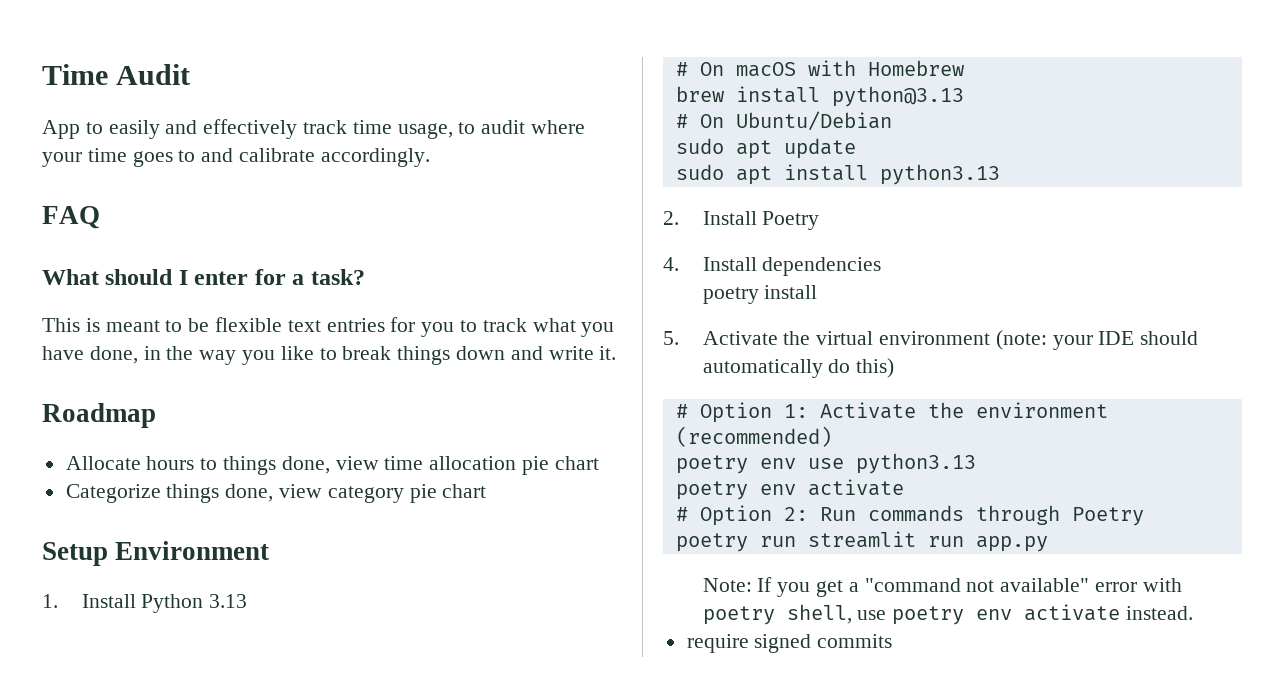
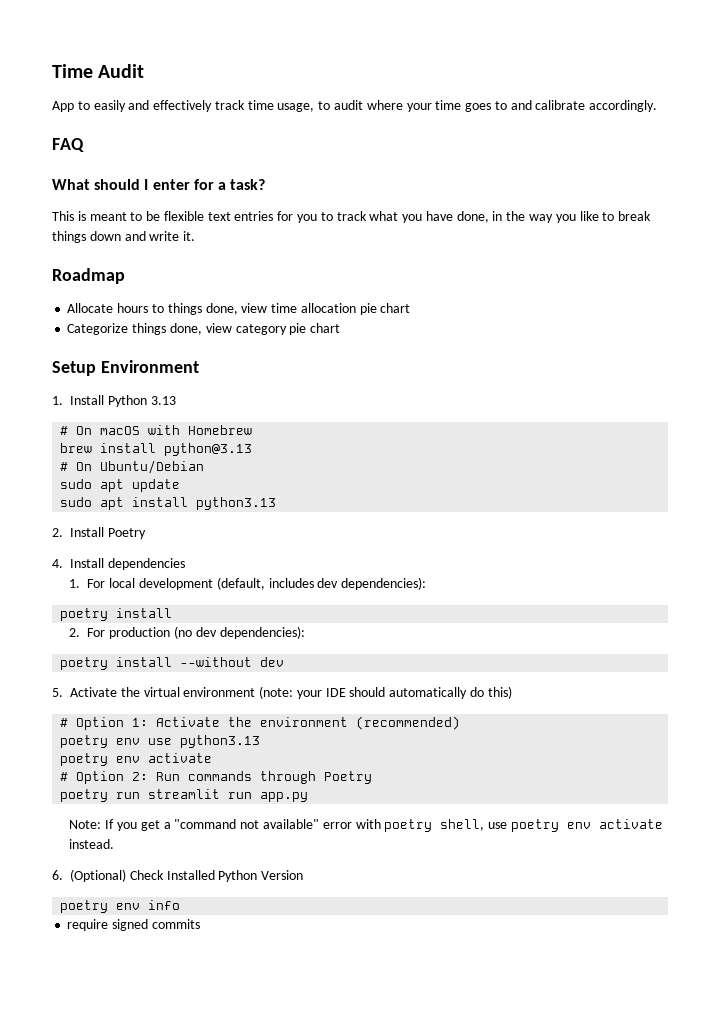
[702,285,818,304] poetry install -> [69,577,427,590] [60,608,173,621] [69,626,305,639] [60,657,285,670] 1. For local development (default, includes dev dependencies): // poetry install // 2. For production (no dev dependencies): // poetry install --without dev
(1194, 613) none -> [52,869,304,882] [60,900,181,913] // 6. (Optional) Check Installed Python Version // poetry env info

